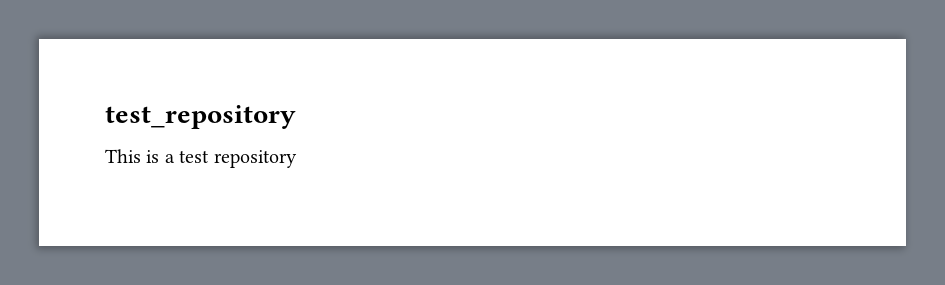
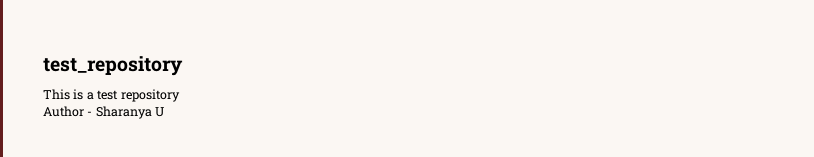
(297, 159) none -> [43,106,165,119] // Author - Sharanya U

